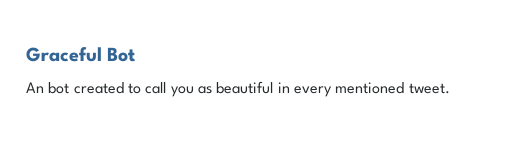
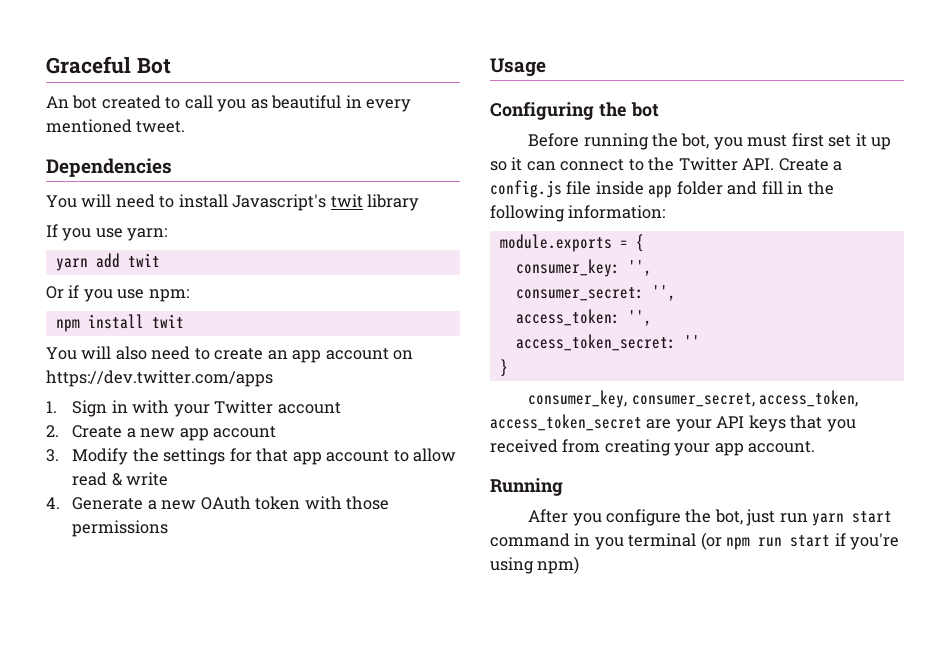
(450, 88) none -> [46,158,172,177] [46,194,420,211] [46,224,168,241] [55,253,160,271] [46,285,189,302] [55,314,184,332] [46,346,414,363] [46,370,273,387] [46,400,341,417] [46,425,277,441] [46,448,457,465] [72,472,169,486] [46,496,390,510] [72,520,169,537] [490,58,546,77] [490,102,659,120] [528,133,892,150] [490,157,843,171] [490,180,834,198] [490,205,666,222] [499,234,644,252] [515,259,652,277] [515,285,676,301] [515,309,652,326] [515,334,700,351] [499,359,508,377] [528,390,859,408] [490,414,856,432] [490,439,816,456] [490,478,563,496] [528,509,893,526] [490,532,900,550] [490,556,580,574] // Dependencies // You will need to install Javascript's twit library // If you use yarn: // yarn add twit // Or if you use npm: // npm install twit // You will also need to create an app account on https://dev.twitter.com/apps // 1. Sign in with your Twitter account // 2. Create a new app account // 3. Modify the settings for that app account to allow read & write // 4. Generate a new OAuth token with those permissions // Usage // Configuring the bot // Before running the bot, you must first set it up so it can connect to the Twitter API. Create a config.js file inside app folder and fill in the following information: // module.exports = { // consumer_key: '', // consumer_secret: '', // access_token: '', // access_token_secret: '' // } // consumer_key, consumer_secret, access_token, access_token_secret are your API keys that you received from creating your app account. // Running // After you configure the bot, just run yarn start command in you terminal (or npm run start if you're using npm)

